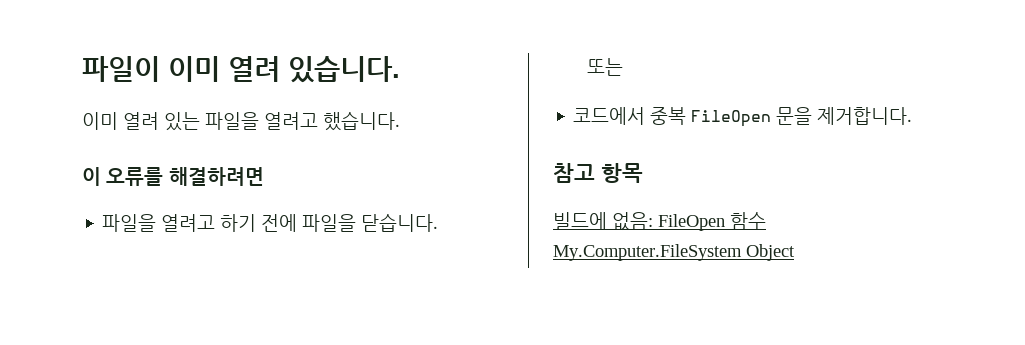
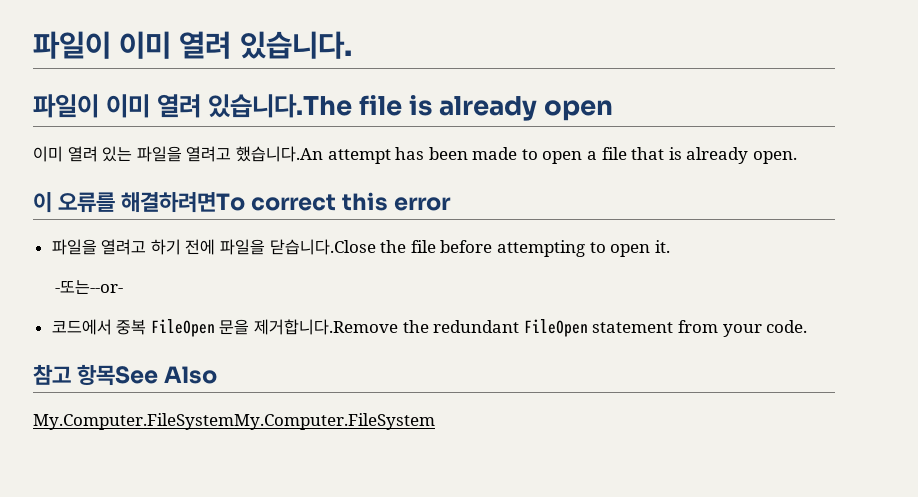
(400, 69) none -> [33,94,614,121] // 파일이 이미 열려 있습니다.The file is already open
[323,111,400,131] [82,167,264,186] 했습니다. // 이 오류를 해결하려면 -> [235,146,798,164] [33,192,452,213] 했습니다.An attempt has been made to open a file that is already open. // 이 오류를 해결하려면To correct this error
[361,213,439,232] [587,58,624,76] [573,107,913,127] [553,163,643,183] [553,212,766,231] [553,244,795,261] 닫습니다. // 또는 // 코드에서 중복 FileOpen 문을 제거합니다. // 참고 항목 // 빌드에 없음: FileOpen 함수 // My.Computer.FileSystem Object -> [269,239,670,257] [55,280,124,294] [51,319,808,337] [33,364,218,386] [33,413,435,430] 닫습니다.Close the file before attempting to open it. // -또는--or- // 코드에서 중복 FileOpen 문을 제거합니다.Remove the redundant FileOpen statement from your code. // 참고 항목See Also // My.Computer.FileSystemMy.Computer.FileSystem

